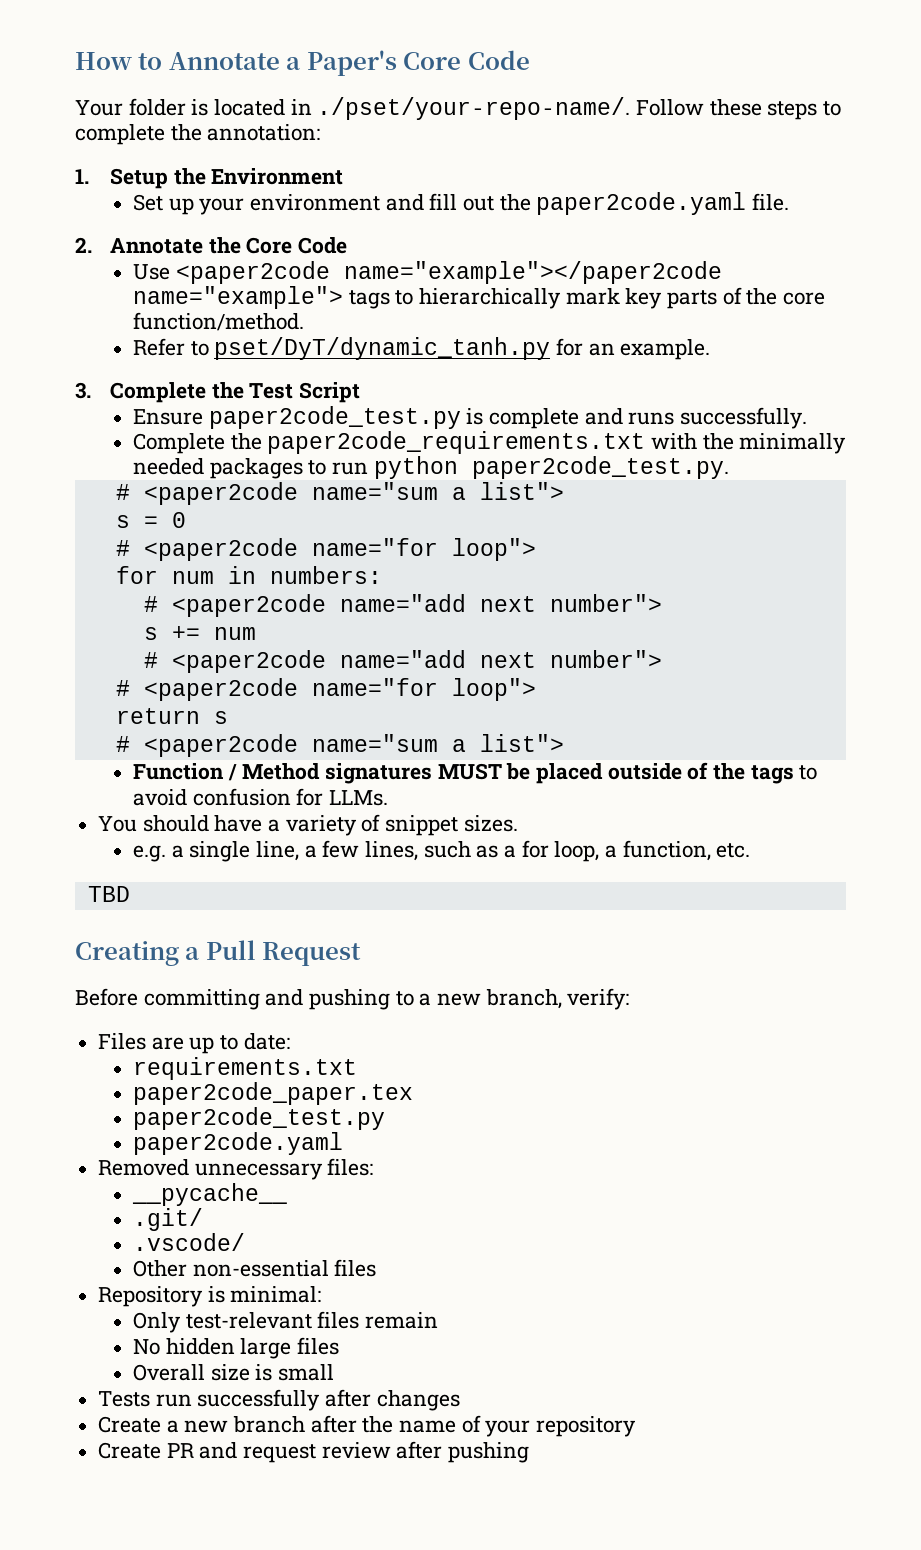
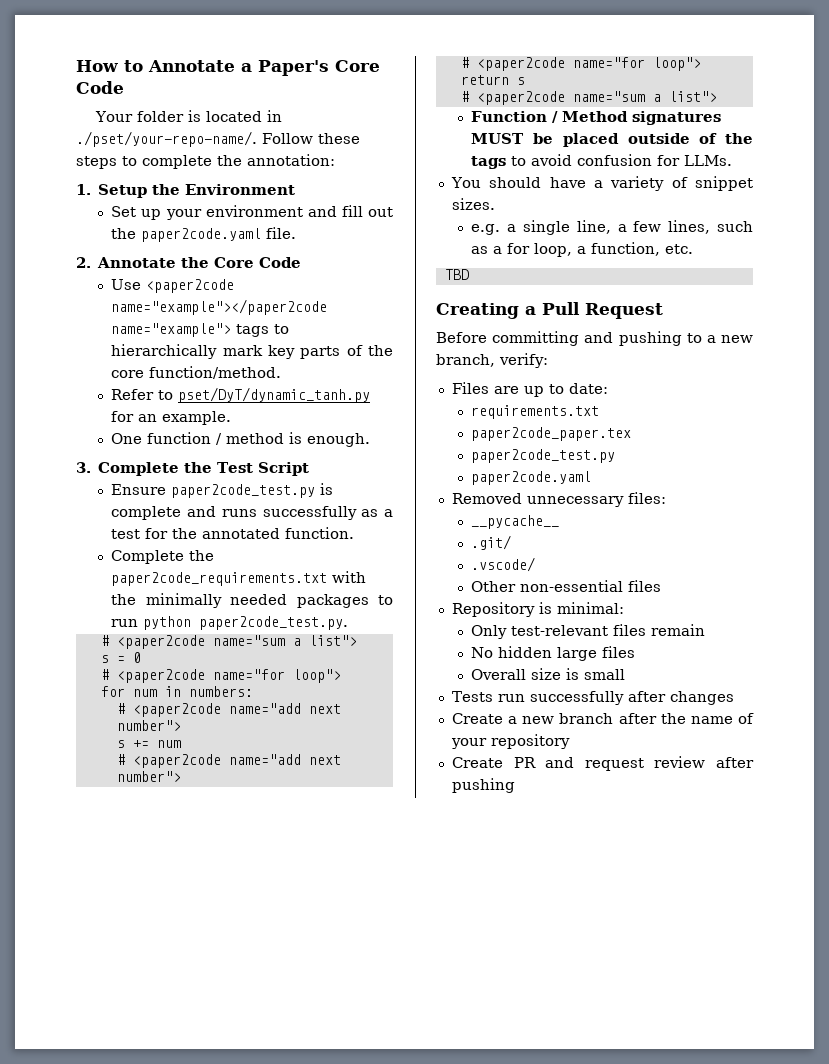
(711, 349) none -> [111,432,371,447] // One function / method is enough.
[680,407,808,429] successfully. -> [262,506,393,520] [111,527,355,539] successfully as a test for the annotated function.

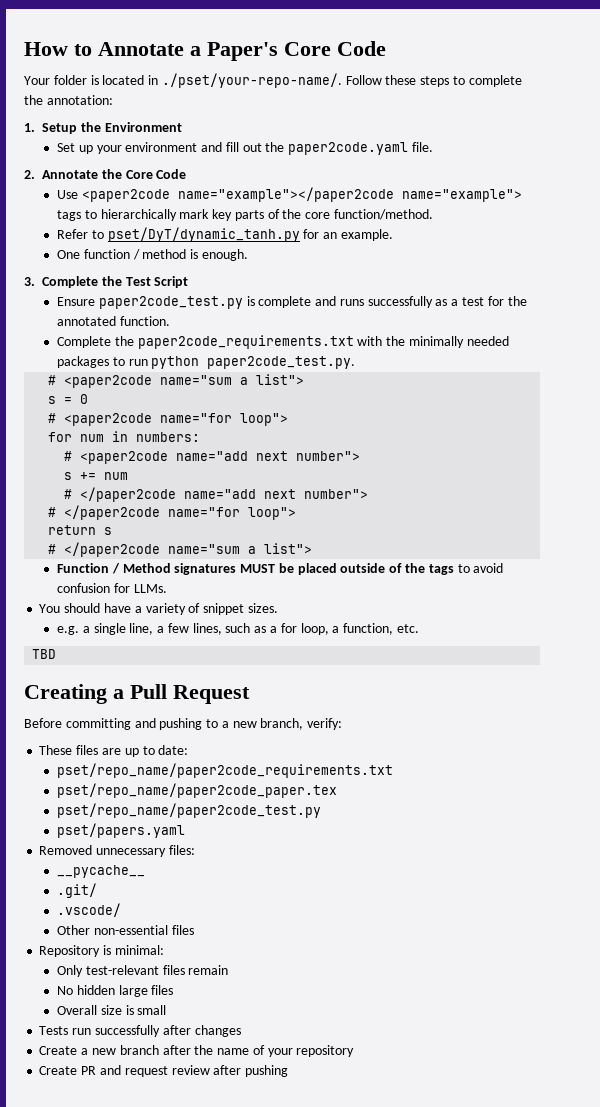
[132,754,221,768] <paper2code -> [80,487,177,502] </paper2code
[476,57,565,71] <paper2code -> [64,505,161,520] </paper2code
[476,91,565,105] <paper2code -> [64,542,161,557] </paper2code
[451,382,489,394] Files -> [39,745,99,755] These files
[471,405,600,419] [471,427,632,441] [471,449,616,463] [471,471,592,485] requirements.txt // paper2code_paper.tex // paper2code_test.py // paper2code.yaml -> [56,763,393,778] [56,783,337,798] [56,803,321,818] [56,823,185,838] pset/repo_name/paper2code_requirements.txt // pset/repo_name/paper2code_paper.tex // pset/repo_name/paper2code_test.py // pset/papers.yaml

